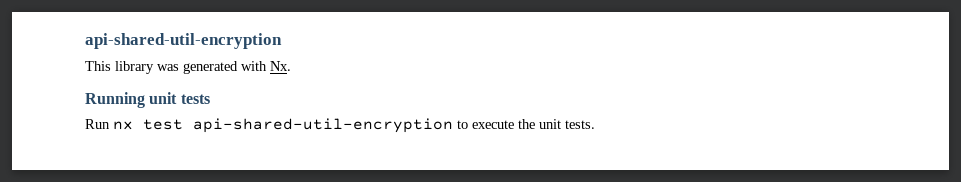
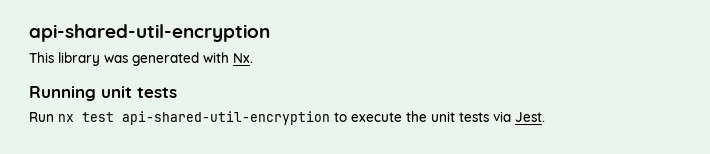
[565,120,595,129] tests. -> [459,111,545,122] tests via Jest.

